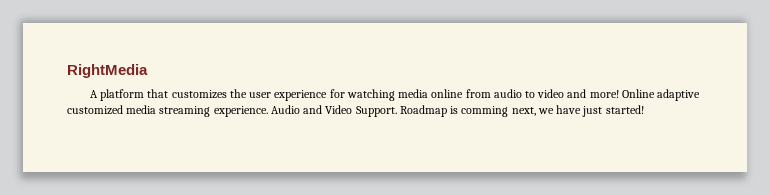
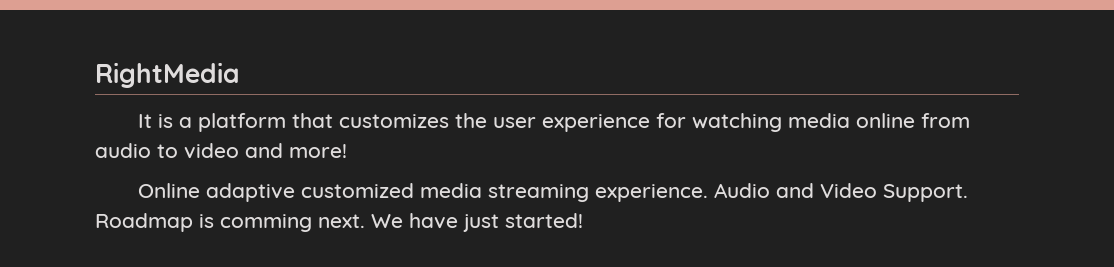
[89,90,98,98] A -> [137,114,192,128] It is a
(619, 94) none -> (347, 151) //
[511,107,554,116] next, we -> [318,214,403,228] next. We

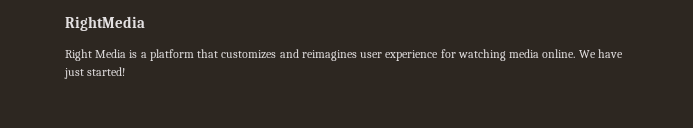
[137,114,152,128] It -> [65,49,127,61] Right Media
[454,113,487,128] the -> [279,49,357,61] and reimagines
[855,113,970,128] [95,143,347,159] [137,183,968,202] [95,213,365,232] online from audio to video and more! // Online adaptive customized media streaming experience. Audio and Video Support. Roadmap is comming next. -> [542,49,576,58] online.

